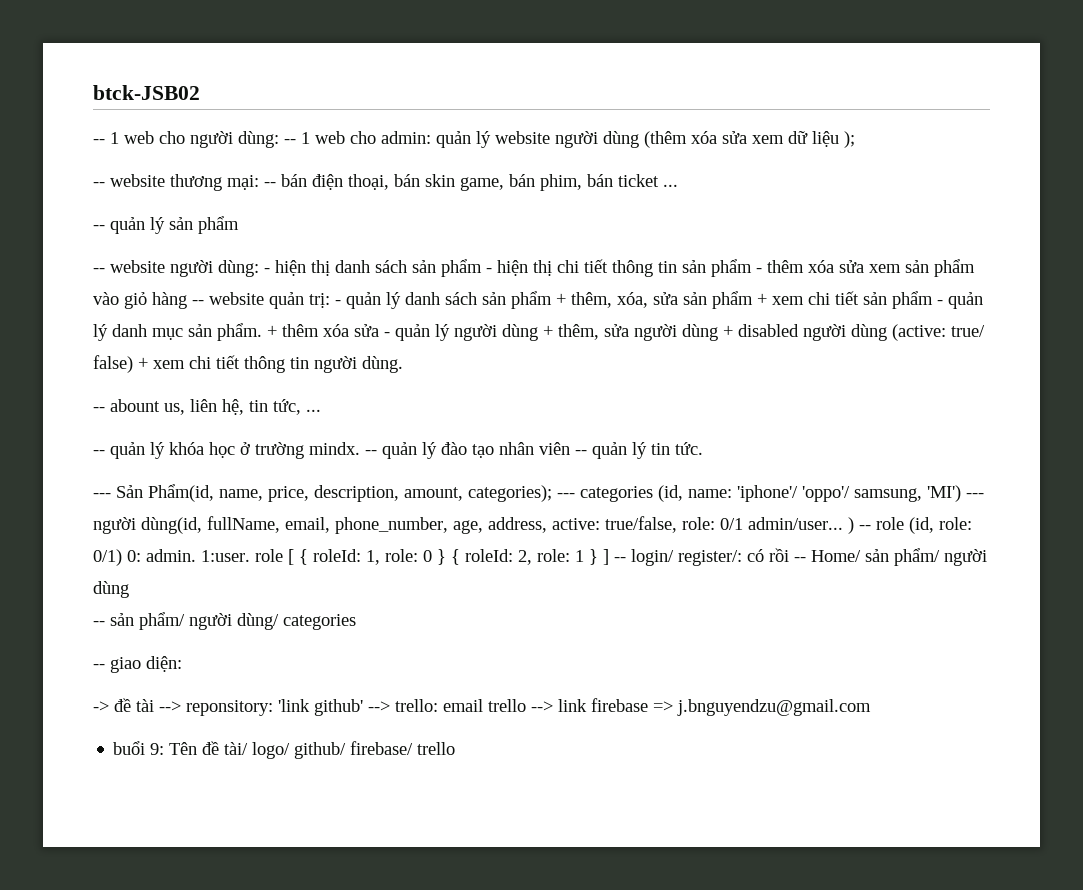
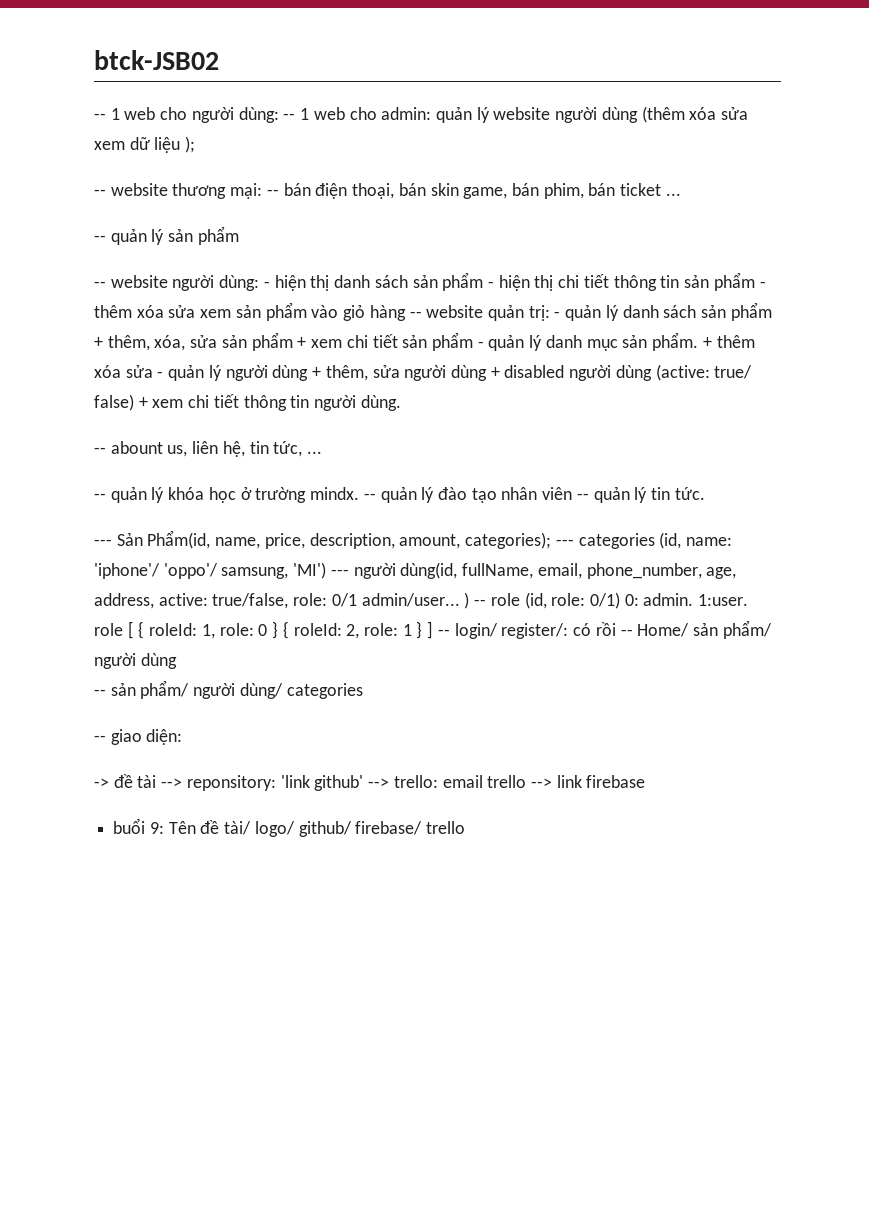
[653,699,871,716] => j.bnguyendzu@gmail.com -> (646, 781) none

